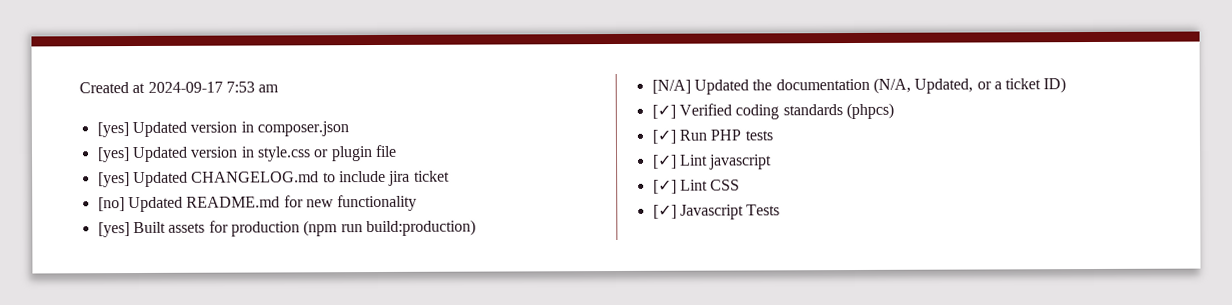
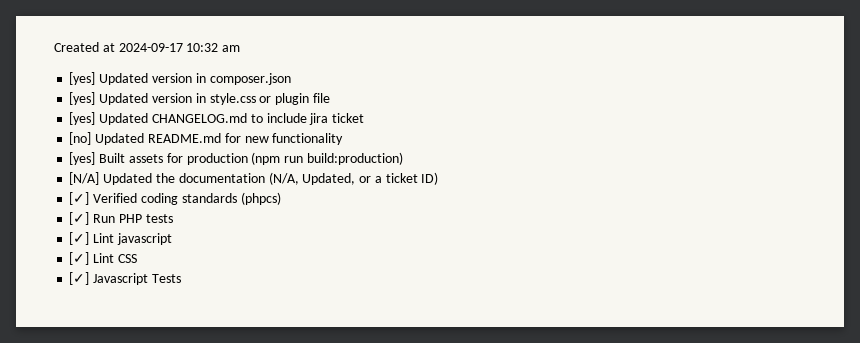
[225,81,255,93] 7:53 -> [186,43,219,52] 10:32

